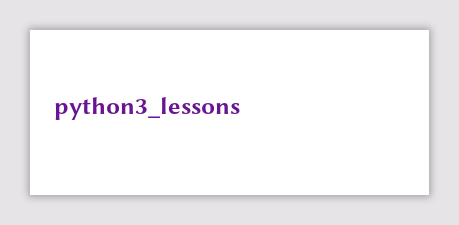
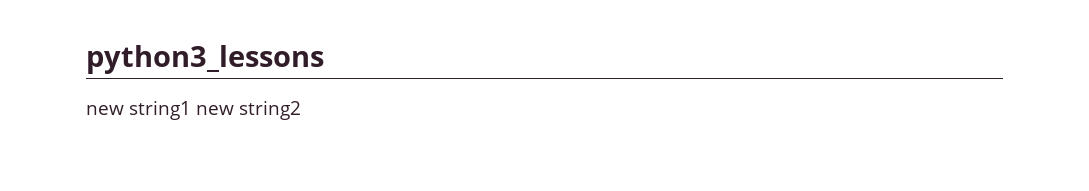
(240, 108) none -> [86,100,301,120] // new string1 new string2

